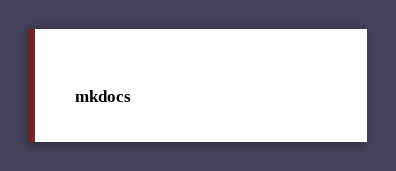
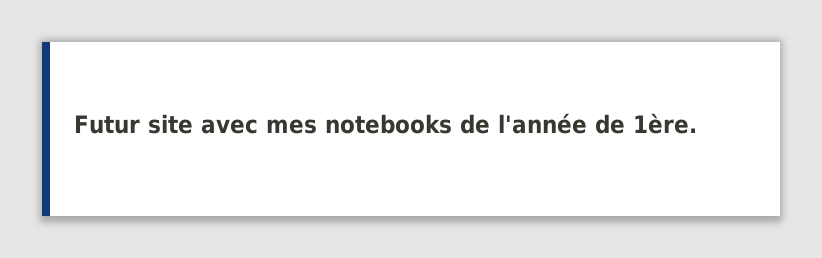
[75,90,131,102] mkdocs -> [74,113,697,134] Futur site avec mes notebooks de l'année de 1ère.

